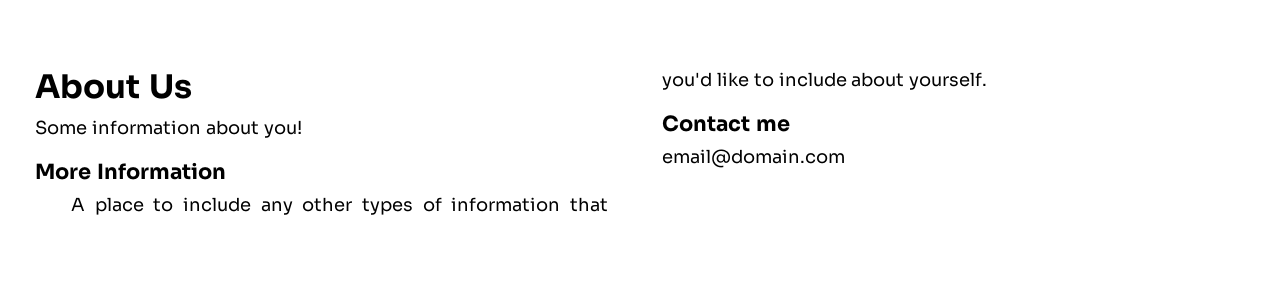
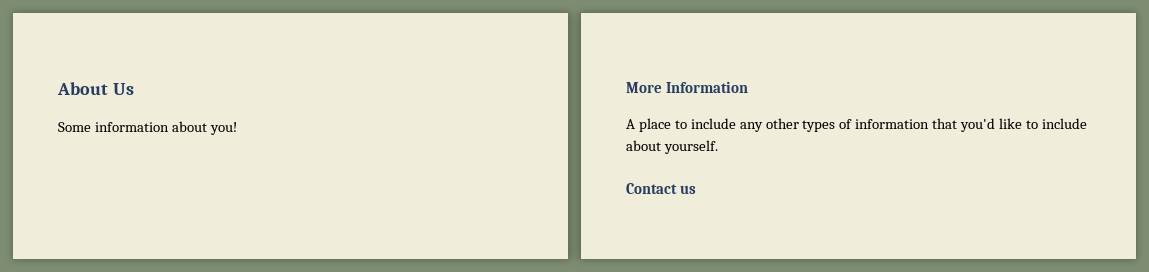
[755,119,790,132] [662,149,845,168] me // email@domain.com -> [680,185,697,194] us

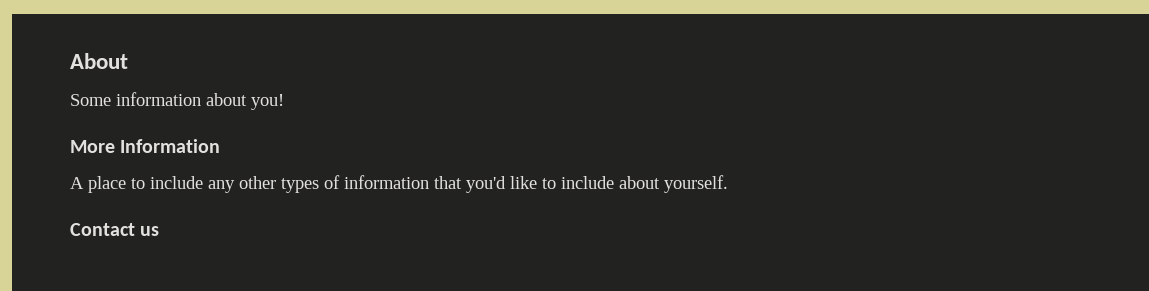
[112,83,134,95] Us -> (128, 61) none

